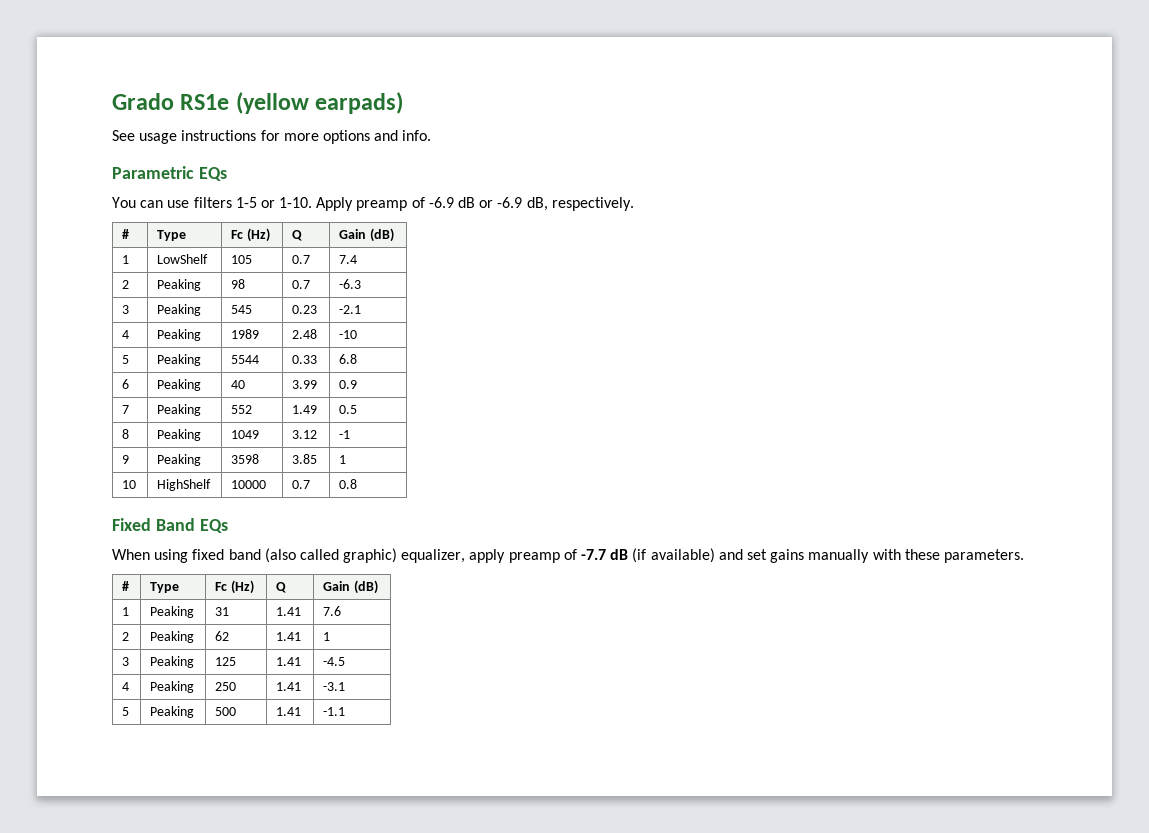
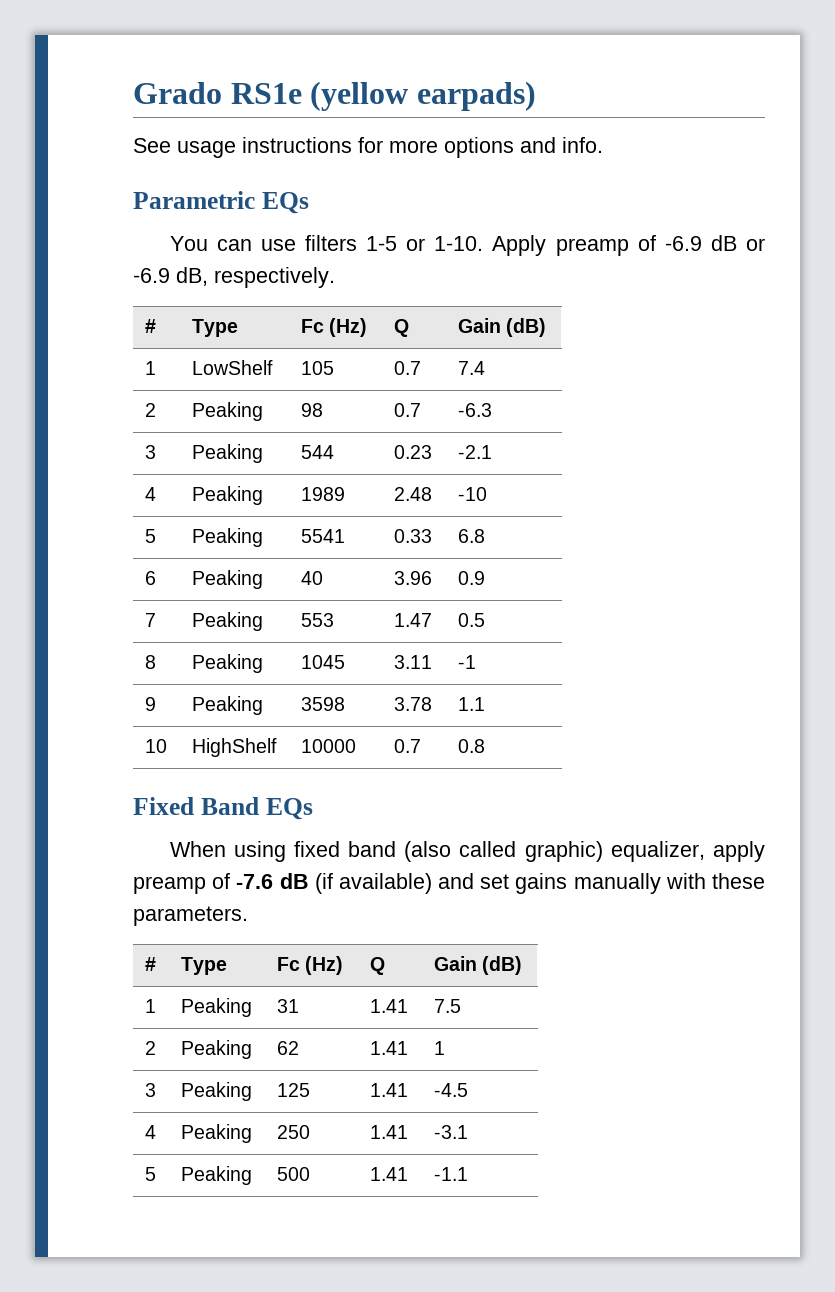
[231,305,253,314] 545 -> [301,445,335,459] 544
[231,355,260,364] 5544 -> [301,529,346,543] 5541
[292,380,318,389] 3.99 -> [394,571,433,585] 3.96
[231,405,253,414] [292,405,318,414] 552 | 1.49 -> [301,613,335,627] [394,613,433,627] 553 | 1.47
[231,430,260,439] [292,430,318,439] 1049 | 3.12 -> [301,655,346,669] [394,655,433,669] 1045 | 3.11
[292,454,318,464] [339,455,347,464] 3.85 | 1 -> [394,697,433,711] [458,697,486,711] 3.78 | 1.1
[581,549,607,560] -7.7 -> [236,874,274,889] -7.6
[323,606,342,616] 7.6 -> [434,999,462,1013] 7.5

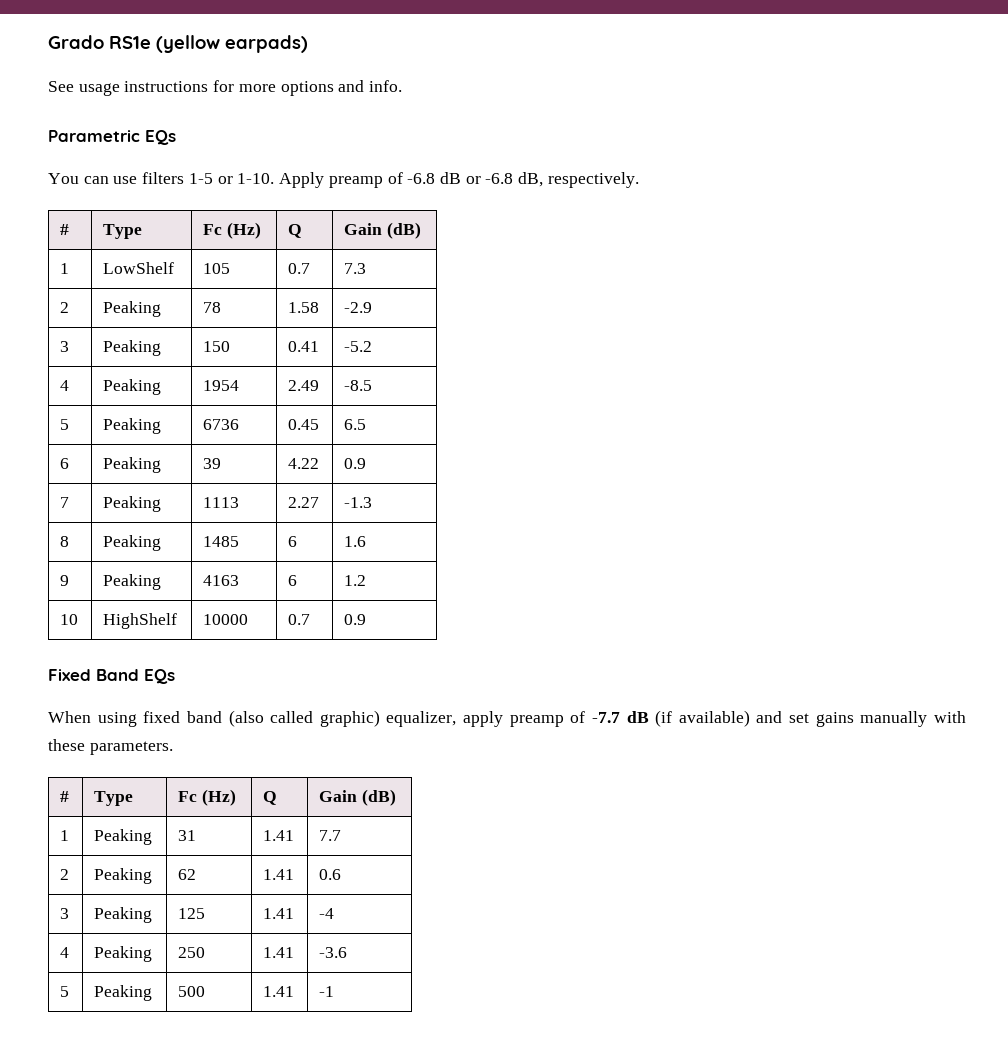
[664,236,702,251] -6.9 -> [407,173,436,184] -6.8
[133,268,170,283] -6.9 -> [485,173,514,184] -6.8
[458,361,486,375] [145,403,157,417] [192,402,264,421] [301,403,324,417] [394,403,422,417] [458,403,493,417] [145,445,157,459] [192,444,264,463] [301,445,335,459] [394,445,433,459] [458,445,493,459] [145,487,157,501] [192,486,264,505] [301,487,346,501] [394,487,433,501] [458,487,488,501] [145,529,157,543] [192,528,264,547] [301,529,346,543] [394,529,433,543] [458,529,486,543] 7.4 // 2 | Peaking | 98 | 0.7 | -6.3 // 3 | Peaking | 544 | 0.23 | -2.1 // 4 | Peaking | 1989 | 2.48 | -10 // 5 | Peaking | 5541 | 0.33 | 6.8 -> [344,263,367,274] [60,302,70,313] [103,301,162,317] [203,302,222,313] [288,302,320,313] [344,302,373,313] [60,341,70,352] [103,340,162,356] [203,341,231,352] [288,341,320,352] [344,341,373,352] [60,380,70,391] [103,379,162,395] [203,380,240,391] [288,380,320,391] [344,380,373,391] [60,419,70,430] [103,418,162,434] [203,419,240,430] [288,419,320,430] [344,419,367,430] 7.3 // 2 | Peaking | 78 | 1.58 | -2.9 // 3 | Peaking | 150 | 0.41 | -5.2 // 4 | Peaking | 1954 | 2.49 | -8.5 // 5 | Peaking | 6736 | 0.45 | 6.5
[301,571,324,585] [394,571,433,585] 40 | 3.96 -> [203,458,222,469] [288,458,320,469] 39 | 4.22
[301,613,335,627] [394,613,433,627] [458,613,486,627] 553 | 1.47 | 0.5 -> [203,497,240,508] [288,497,320,508] [344,497,373,508] 1113 | 2.27 | -1.3
[301,655,346,669] [394,655,433,669] [458,655,477,669] 1045 | 3.11 | -1 -> [203,536,240,547] [288,536,298,547] [344,536,367,547] 1485 | 6 | 1.6
[301,697,346,711] [394,697,433,711] [458,697,486,711] 3598 | 3.78 | 1.1 -> [203,575,240,586] [288,575,298,586] [344,575,367,586] 4163 | 6 | 1.2
[458,739,486,753] 0.8 -> [344,614,367,625] 0.9
[236,874,274,889] -7.6 -> [591,712,620,723] -7.7
[434,999,462,1013] 7.5 -> [319,830,342,841] 7.7
[434,1041,446,1055] 1 -> [319,869,342,880] 0.6
[434,1083,469,1097] -4.5 -> [319,908,335,919] -4
[434,1125,469,1139] -3.1 -> [319,947,348,958] -3.6
[434,1167,469,1181] -1.1 -> [319,986,335,997] -1

